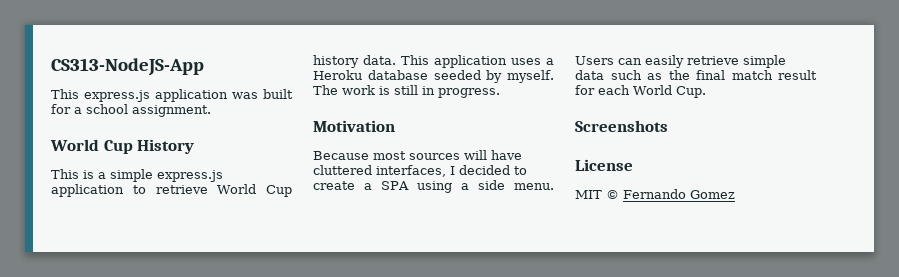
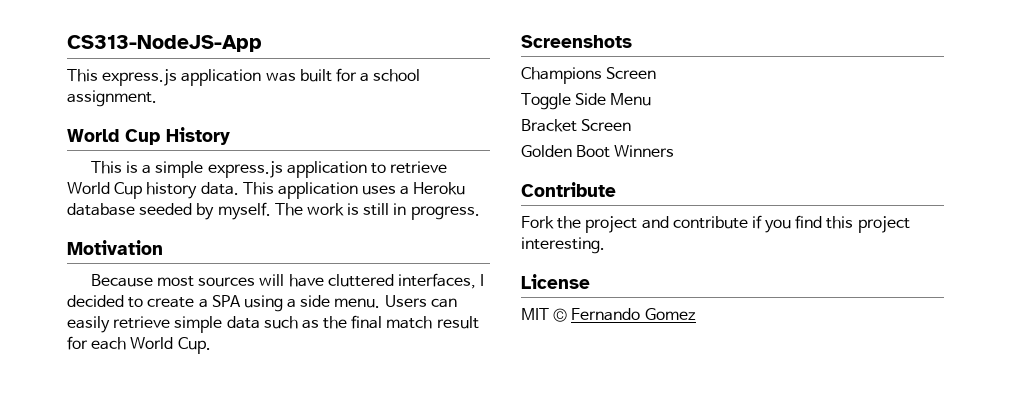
(668, 126) none -> [521,67,657,84] [521,93,652,110] [521,119,632,132] [521,145,675,158] [521,182,616,197] [521,215,910,233] [521,237,605,254] // Champions Screen // Toggle Side Menu // Bracket Screen // Golden Boot Winners // Contribute // Fork the project and contribute if you find this project interesting.

